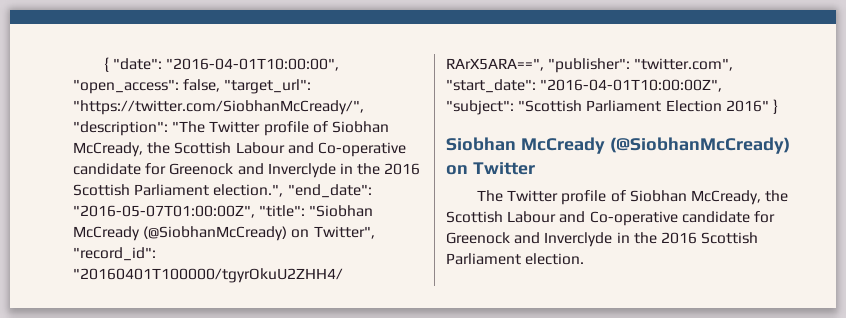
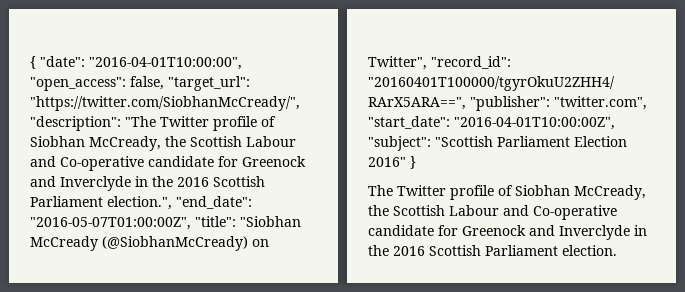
[446,137,790,154] [446,162,535,175] // Siobhan McCready (@SiobhanMcCready) on Twitter -> (416, 162) none

